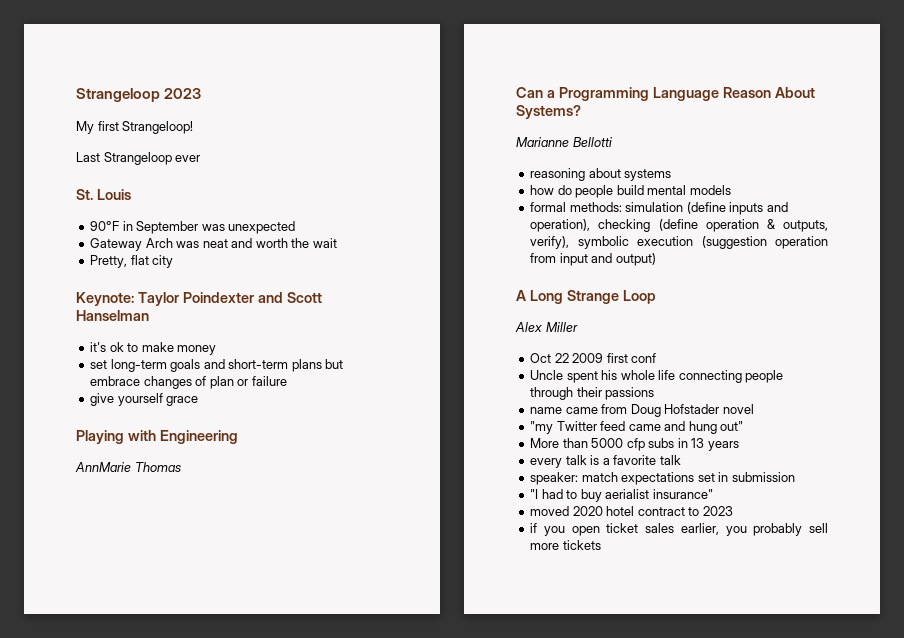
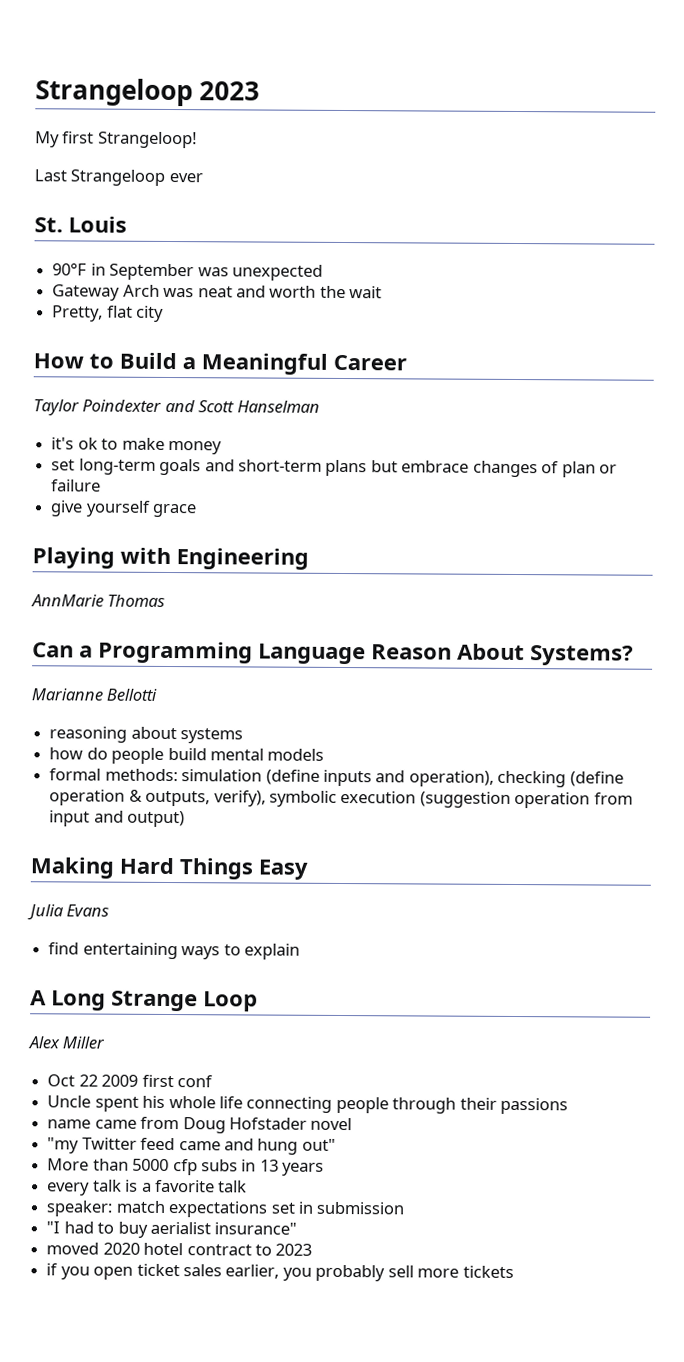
[76,292,134,306] Keynote: -> [33,352,407,375] How to Build a Meaningful Career //
(656, 259) none -> [30,857,308,880] [27,904,110,921] [48,942,300,960] // Making Hard Things Easy // Julia Evans // find entertaining ways to explain

